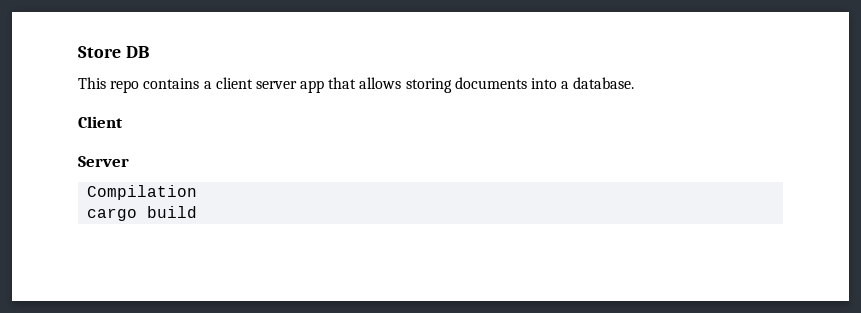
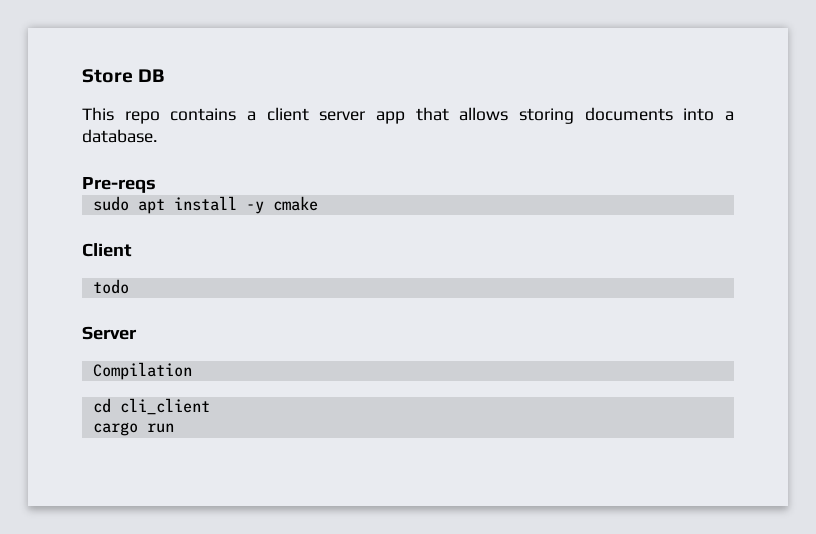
(635, 83) none -> [82,177,156,193] [92,196,318,214] // Pre-reqs // sudo apt install -y cmake
(123, 122) none -> [92,279,129,294] // todo
(198, 192) none -> [92,398,210,415] // cd cli_client
[147,206,198,218] build -> [146,423,174,433] run

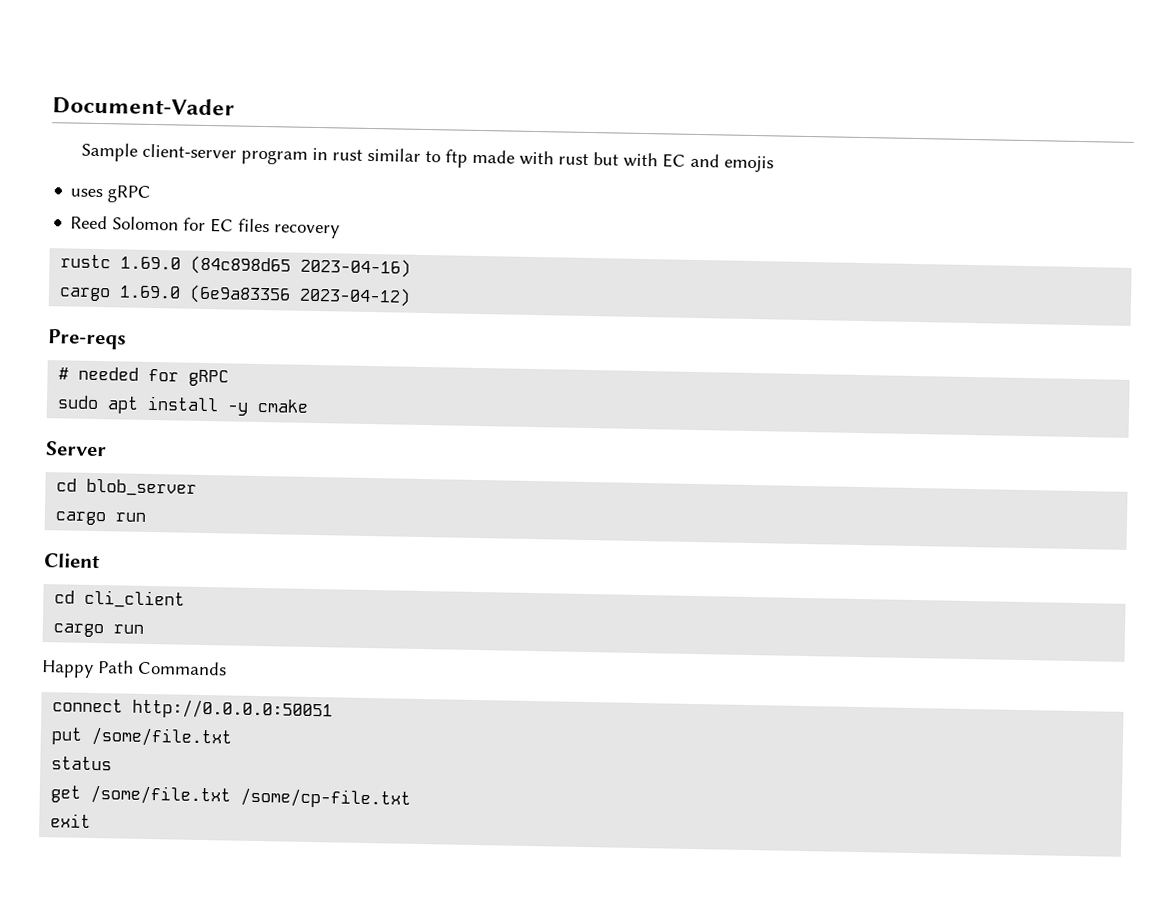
[82,69,165,83] [82,107,734,124] [82,129,157,143] [82,177,156,193] Store DB // This repo contains a client server app that allows storing documents into a database. // Pre-reqs -> [52,96,235,117] [80,142,774,173] [70,185,152,203] [70,215,341,239] [60,254,412,278] [59,284,412,307] [47,329,127,350] [58,366,230,387] Document-Vader // Sample client-server program in rust similar to ftp made with rust but with EC and emojis // uses gRPC // Reed Solomon for EC files recovery // rustc 1.69.0 (84c898d65 2023-04-16) // cargo 1.69.0 (6e9a83356 2023-04-12) // Pre-reqs // # needed for gRPC
[82,243,132,257] [92,279,129,294] // Client // todo -> (310, 405) none
[92,362,192,380] Compilation -> [56,478,198,497] [55,511,147,526] [43,553,100,569] cd blob_server // cargo run // Client
(174, 428) none -> [41,660,227,678] [52,698,334,721] [51,726,234,748] [51,756,113,771] [50,784,412,809] [50,813,92,828] // Happy Path Commands // connect http://0.0.0.0:50051 // put /some/file.txt // status // get /some/file.txt /some/cp-file.txt // exit

